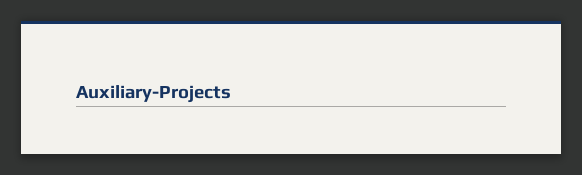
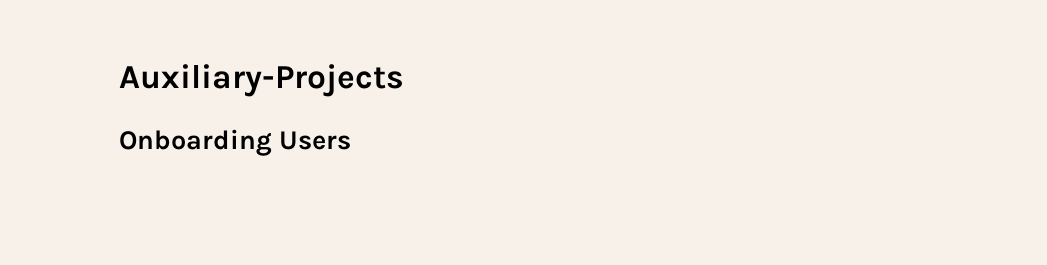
(231, 94) none -> [119,129,352,156] // Onboarding Users

